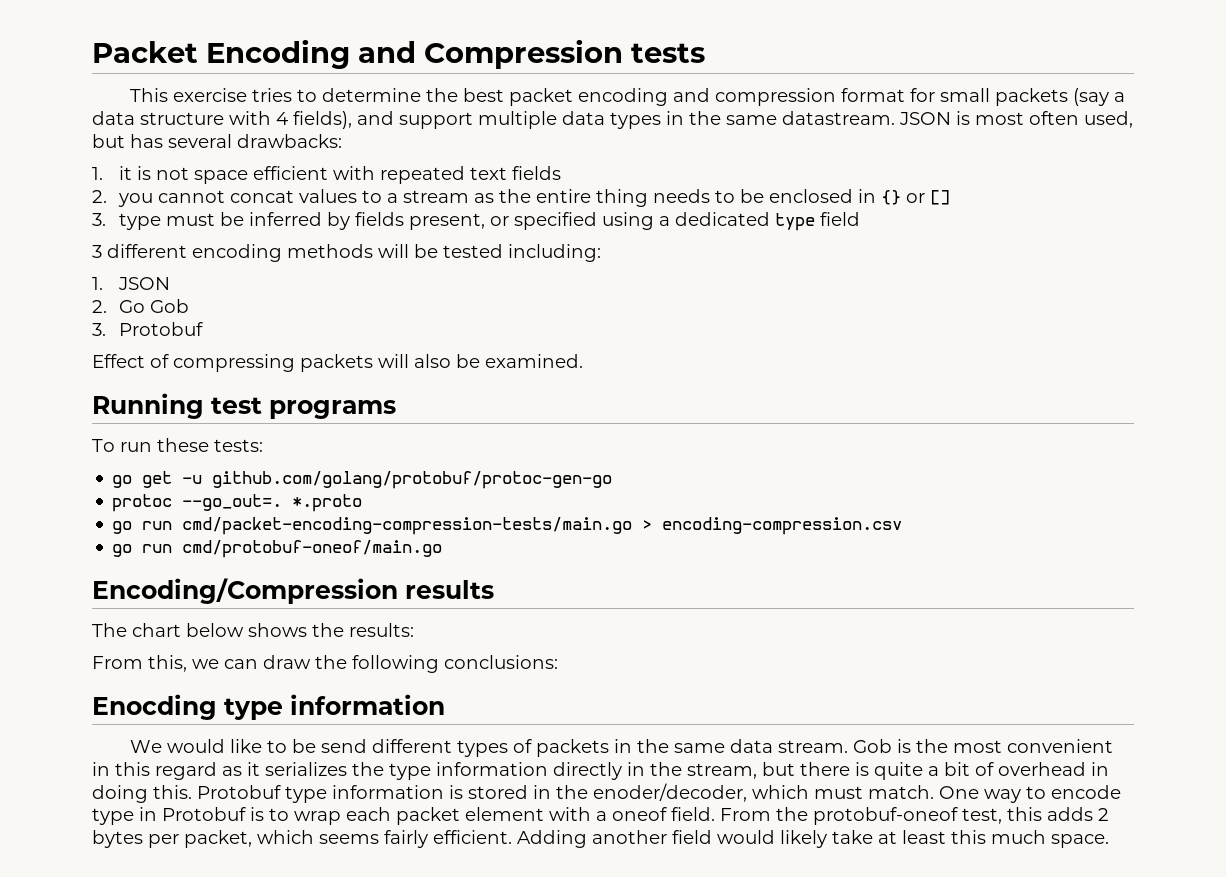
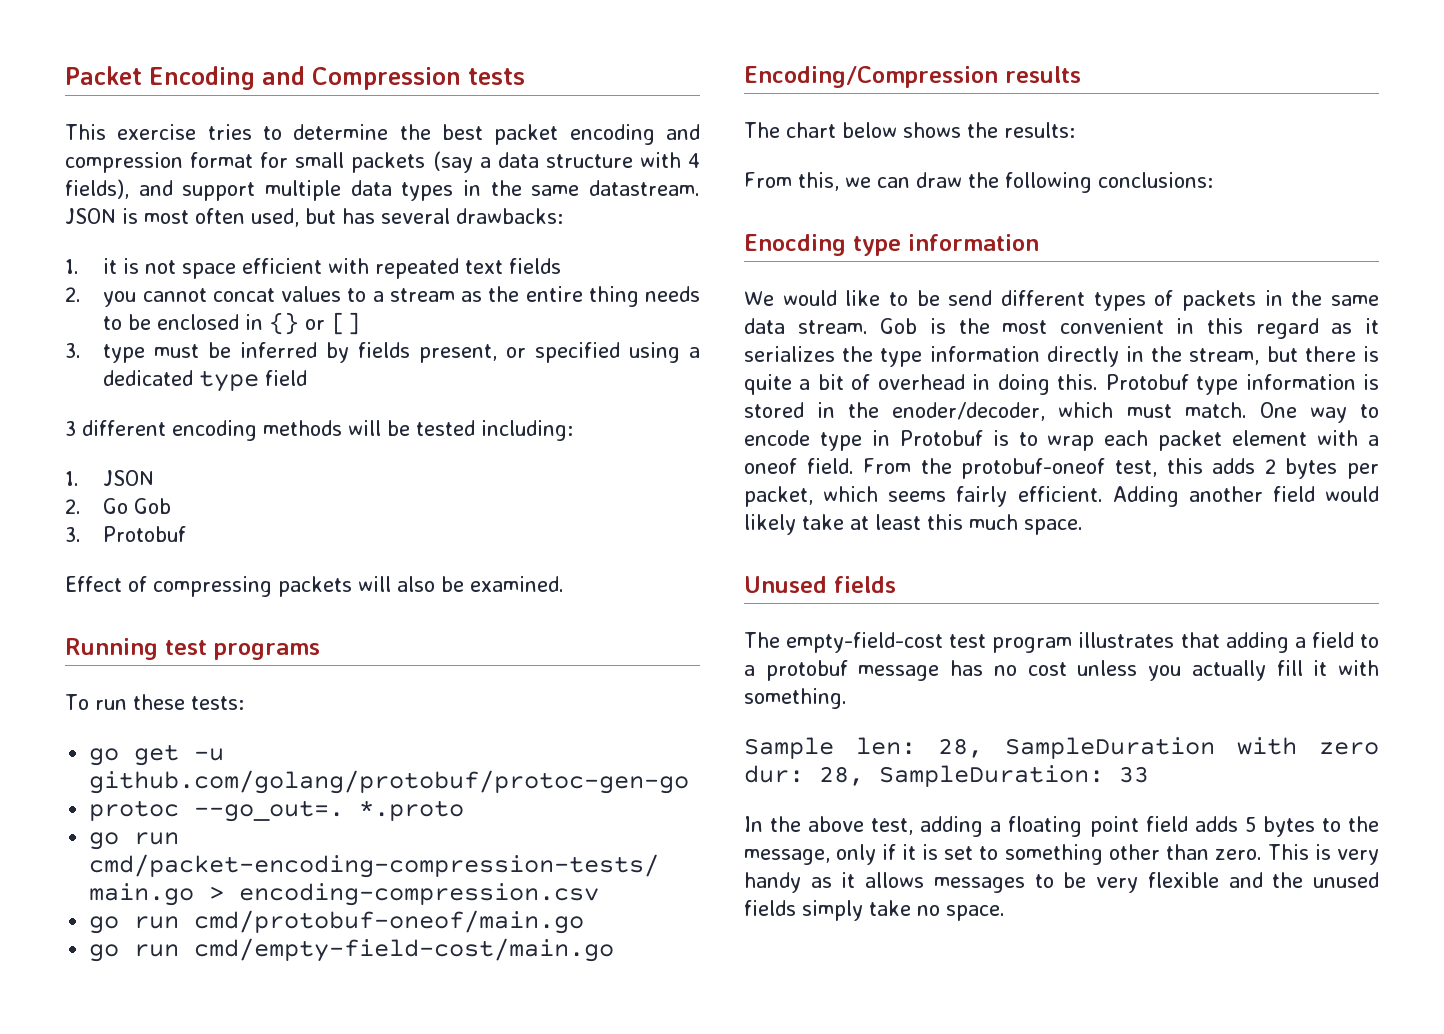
(443, 549) none -> [89,938,615,962] // go run cmd/empty-field-cost/main.go
(1109, 841) none -> [744,576,896,593] [744,632,1379,653] [744,660,1379,681] [744,688,847,709] [744,737,1379,759] [744,765,1149,787] [744,816,1379,837] [744,844,1379,865] [744,872,1379,893] [744,900,1005,921] // Unused fields // The empty-field-cost test program illustrates that adding a field to a protobuf message has no cost unless you actually fill it with something. // Sample len: 28, SampleDuration with zero dur: 28, SampleDuration: 33 // In the above test, adding a floating point field adds 5 bytes to the message, only if it is set to something other than zero. This is very handy as it allows messages to be very flexible and the unused fields simply take no space.

